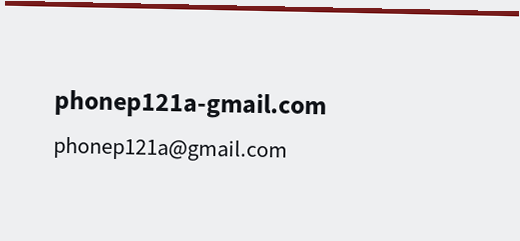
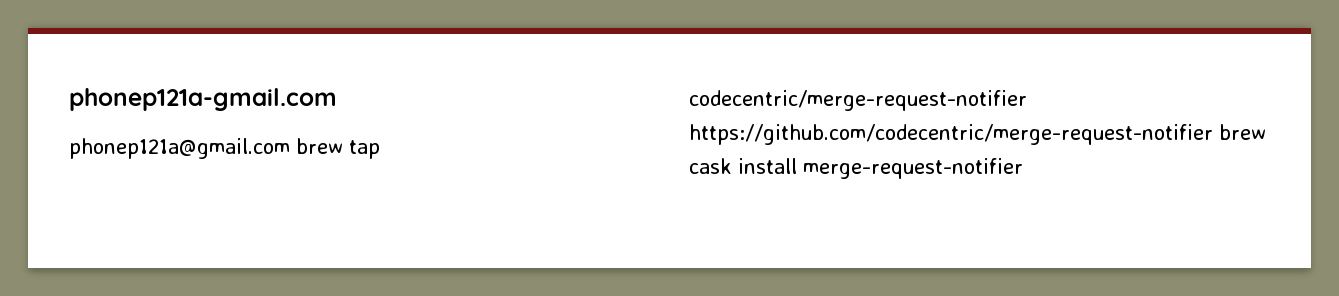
(288, 149) none -> [296,138,380,159] [689,90,1027,111] [689,124,1266,145] [689,158,1023,179] brew tap codecentric/merge-request-notifier https://github.com/codecentric/merge-request-notifier brew cask install merge-request-notifier

